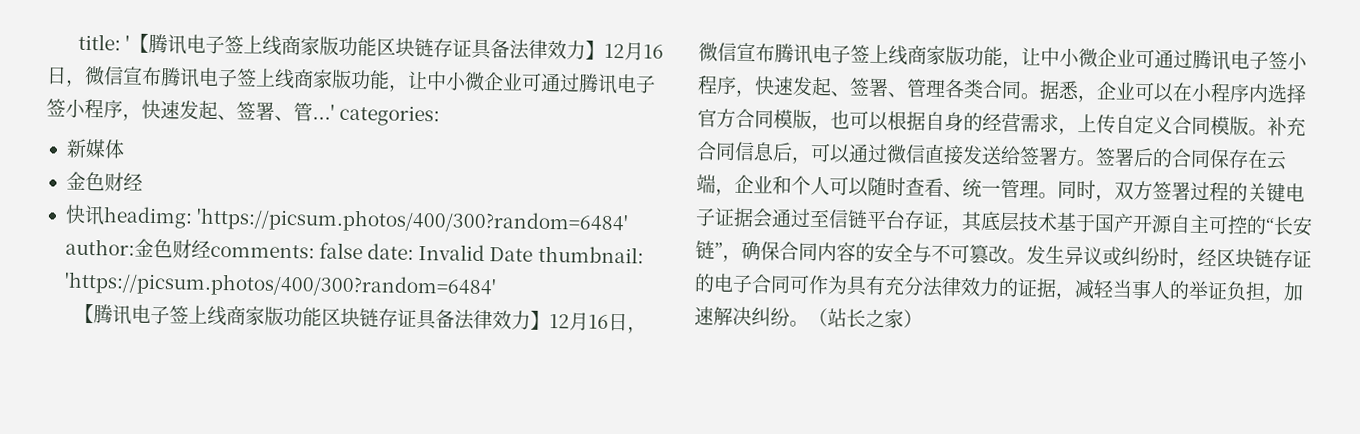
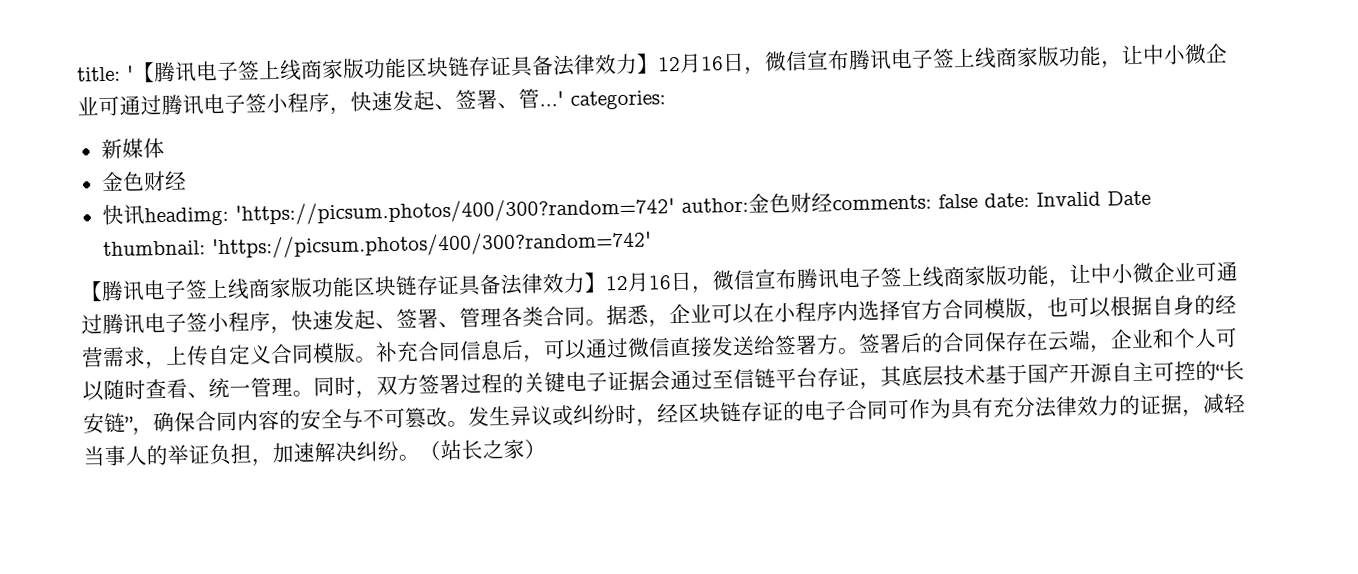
[196,207,630,236] 'https://picsum.photos/400/300?random=6484' -> [234,197,675,226] 'https://picsum.photos/400/300?random=742'
[63,271,497,300] 'https://picsum.photos/400/300?random=6484' -> [211,230,652,260] 'https://picsum.photos/400/300?random=742'

